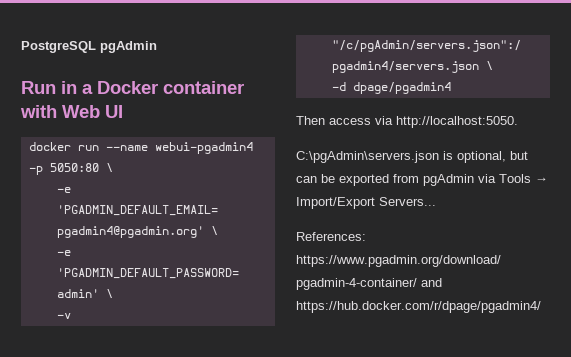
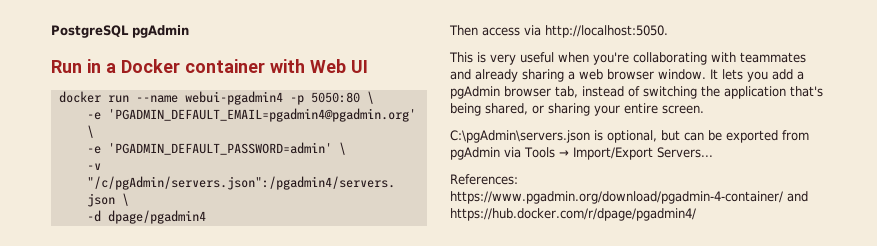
(518, 122) none -> [449,52,806,65] [450,69,804,82] [450,86,823,99] [450,103,704,116] // This is very useful when you're collaborating with teammates and already sharing a web browser window. It lets you add a pgAdmin browser tab, instead of switching the application that's being shared, or sharing your entire screen.

